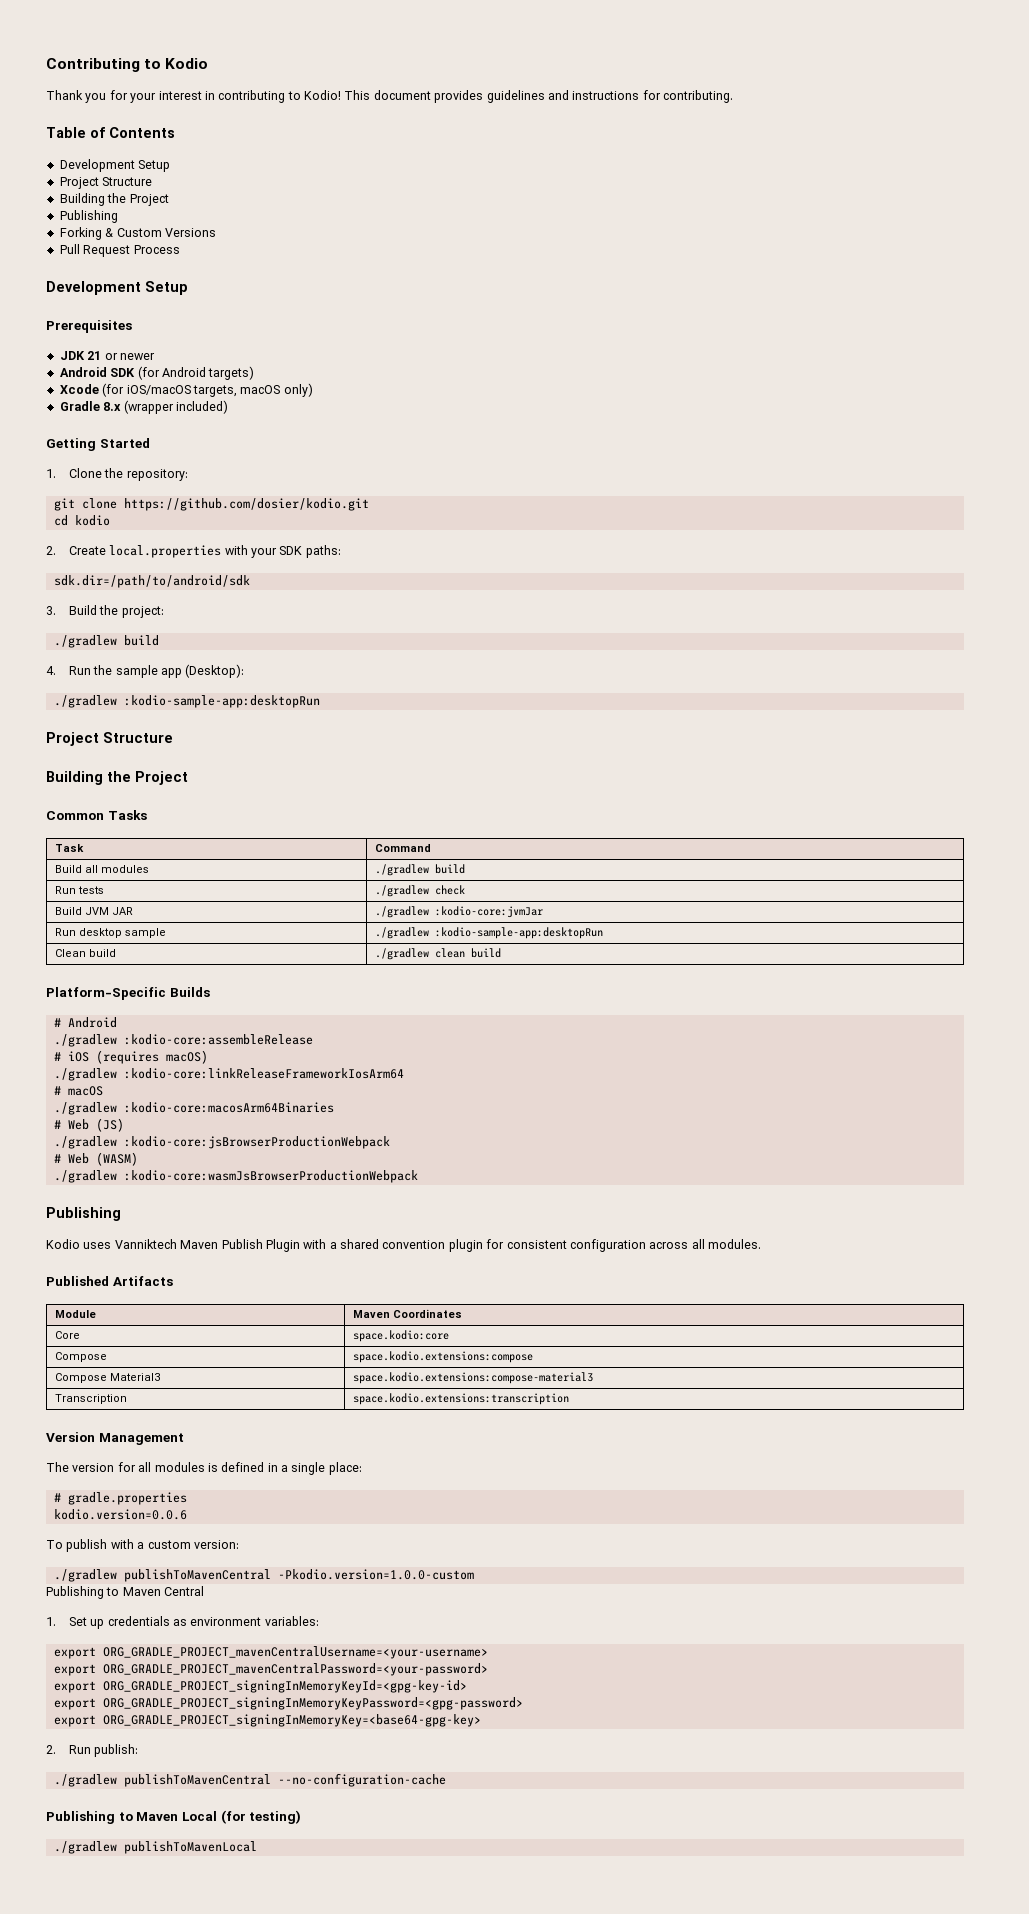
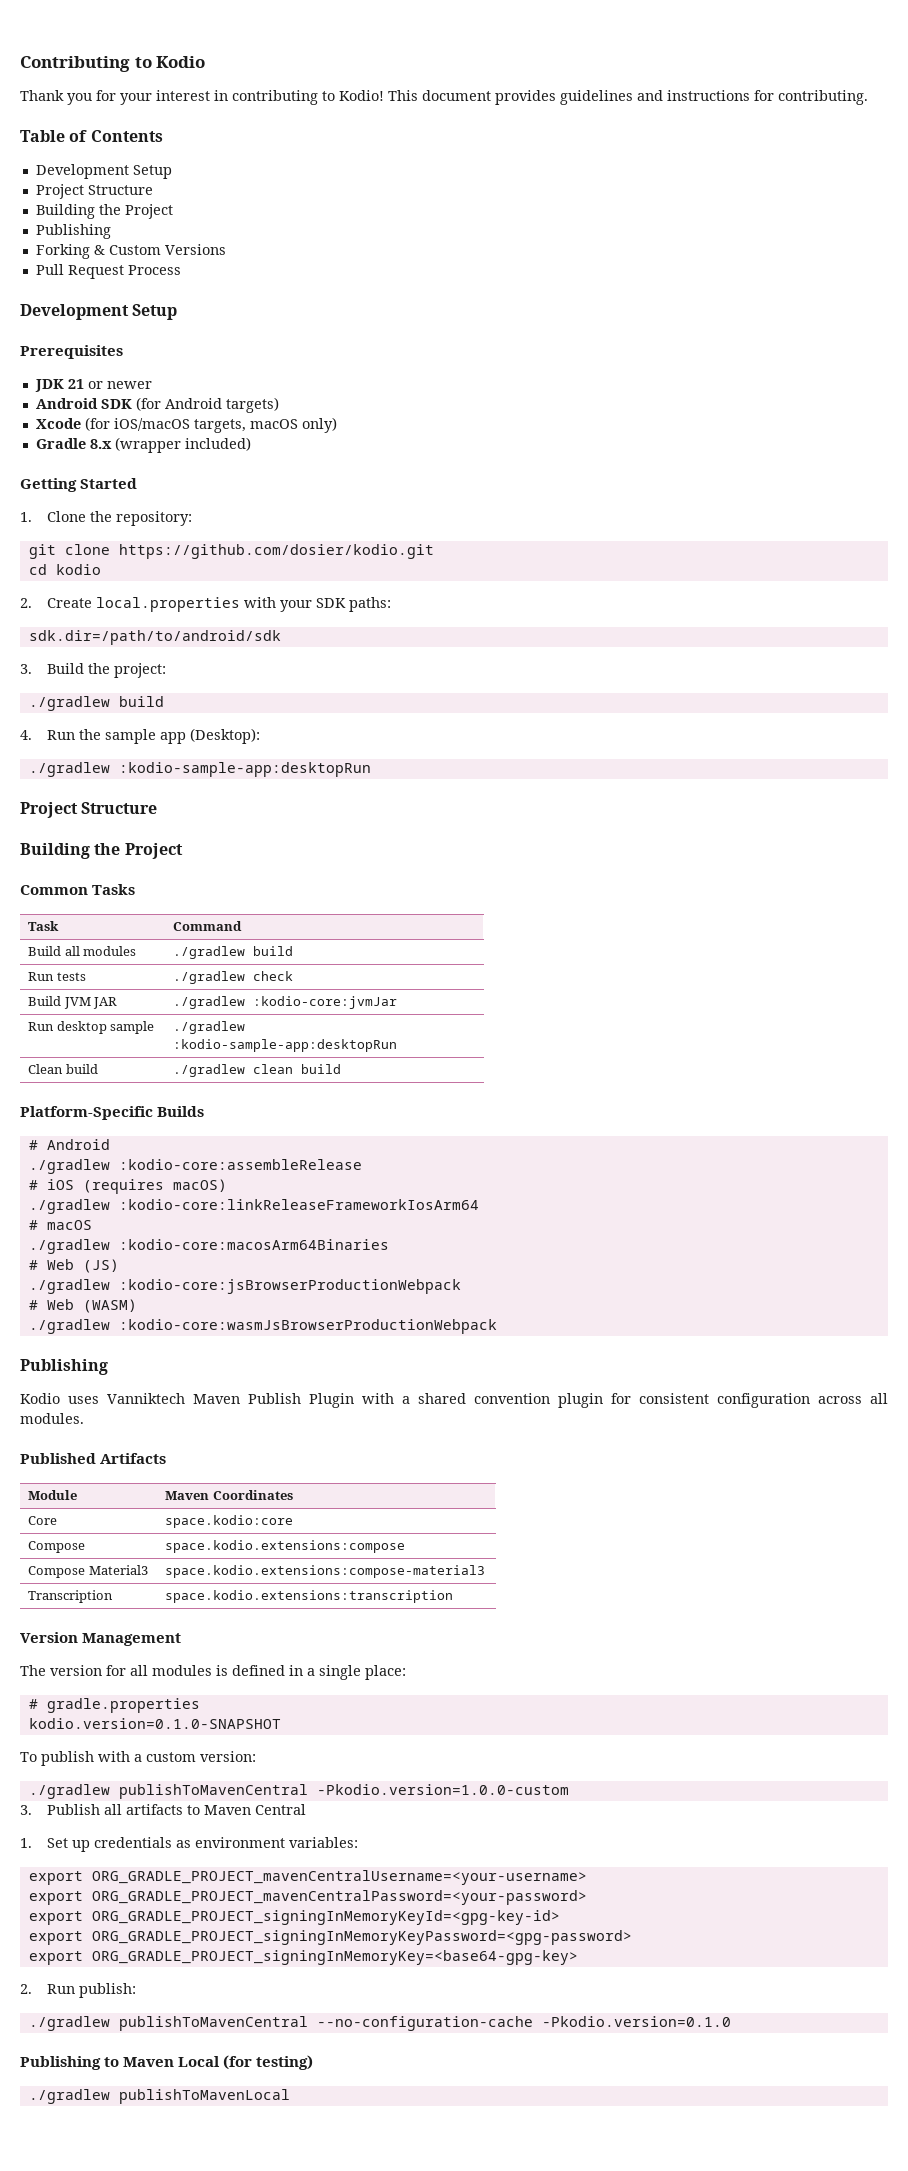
[53,1509,187,1520] kodio.version=0.0.6 -> [28,1718,281,1729] kodio.version=0.1.0-SNAPSHOT
[46,1586,104,1599] Publishing -> [20,1804,183,1815] 3. Publish all artifacts
(446, 1780) none -> [541,2016,731,2027] -Pkodio.version=0.1.0

